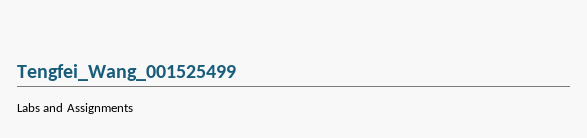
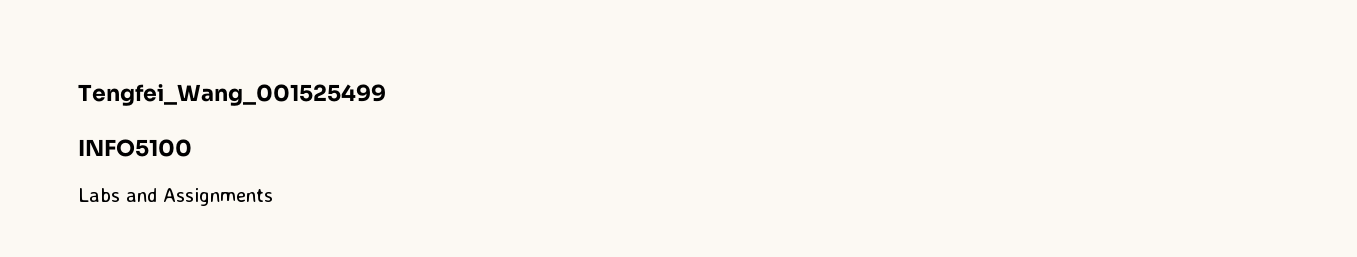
(236, 72) none -> [78,139,192,157] // INFO5100

